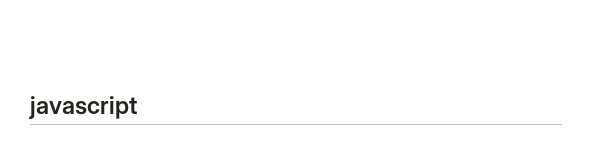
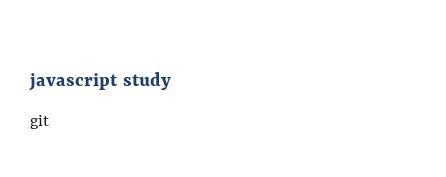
(137, 107) none -> [122,72,171,90] [30,115,49,129] study // git

